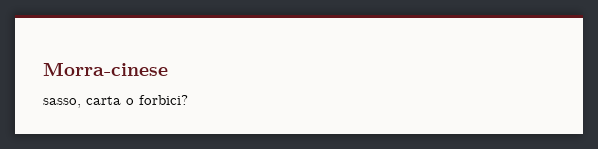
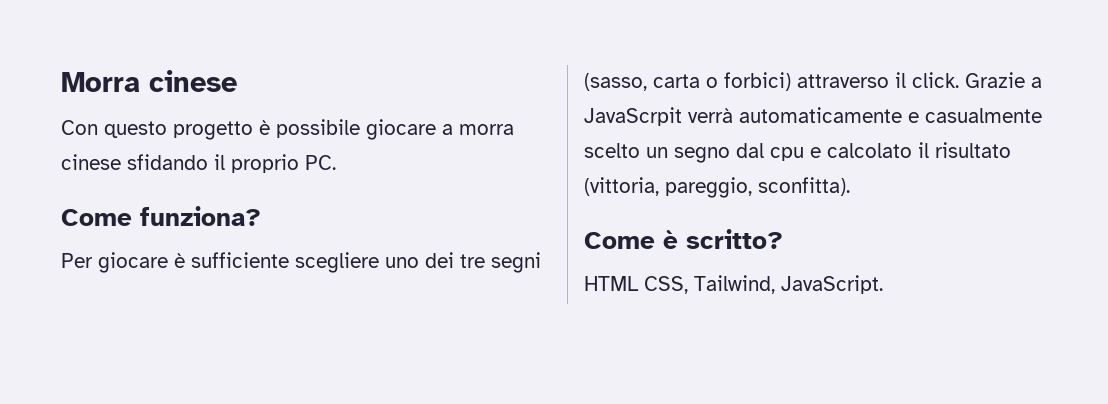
[43,62,168,76] [43,95,188,108] Morra-cinese // sasso, carta o forbici? -> [61,70,237,92] [61,119,514,140] [61,154,336,173] [61,206,261,226] [61,252,541,273] [584,72,1042,91] [584,107,1042,126] [584,142,1011,163] [584,177,850,198] [584,229,783,249] [584,275,883,294] Morra cinese // Con questo progetto è possibile giocare a morra cinese sfidando il proprio PC. // Come funziona? // Per giocare è sufficiente scegliere uno dei tre segni (sasso, carta o forbici) attraverso il click. Grazie a JavaScrpit verrà automaticamente e casualmente scelto un segno dal cpu e calcolato il risultato (vittoria, pareggio, sconfitta). // Come è scritto? // HTML CSS, Tailwind, JavaScript.

